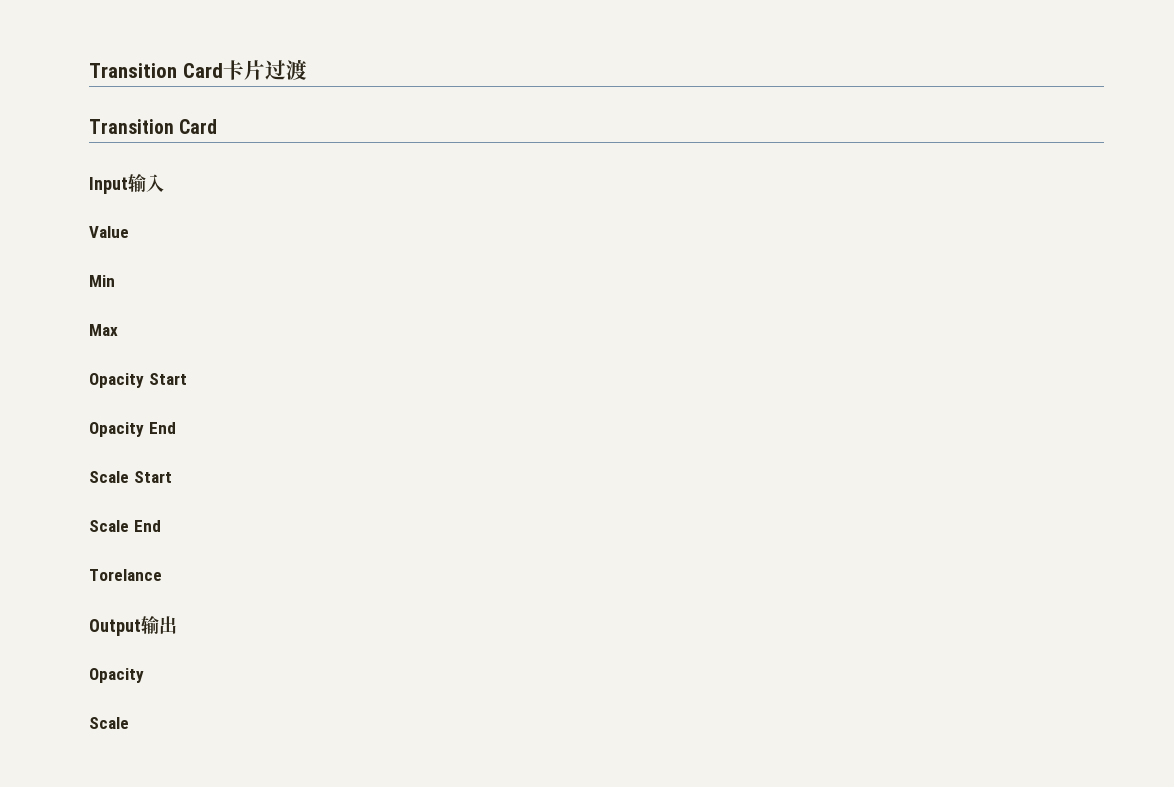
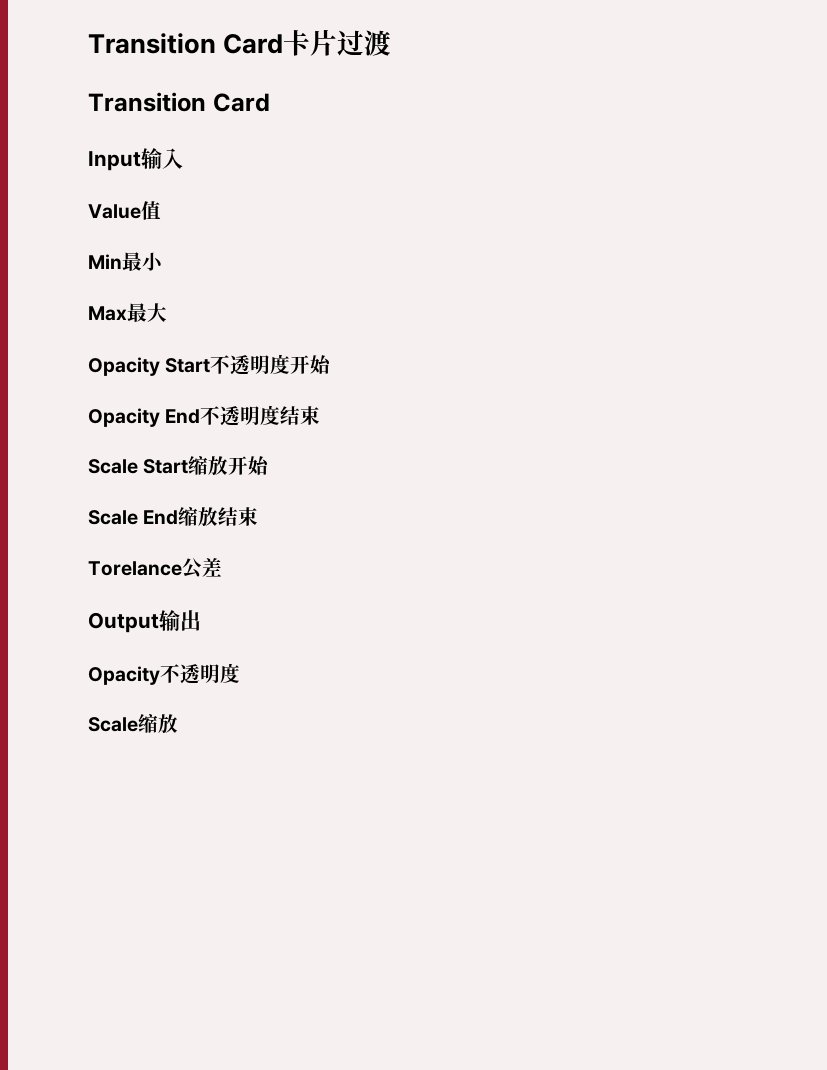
(129, 232) none -> [141,201,161,220] 值
(115, 281) none -> [122,252,163,271] 最小
(118, 330) none -> [127,303,167,322] 最大
(187, 379) none -> [210,354,332,375] 不透明度开始
(176, 428) none -> [200,405,321,426] 不透明度结束
(172, 477) none -> [188,456,270,476] 缩放开始
(161, 526) none -> [178,507,259,527] 缩放结束
(162, 575) none -> [182,558,222,579] 公差
[89,717,129,729] // Scale -> [160,663,240,684] [88,714,178,734] 不透明度 // Scale缩放

